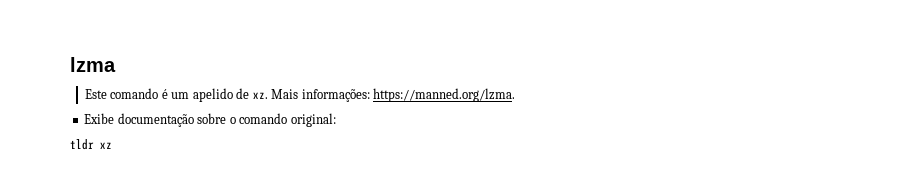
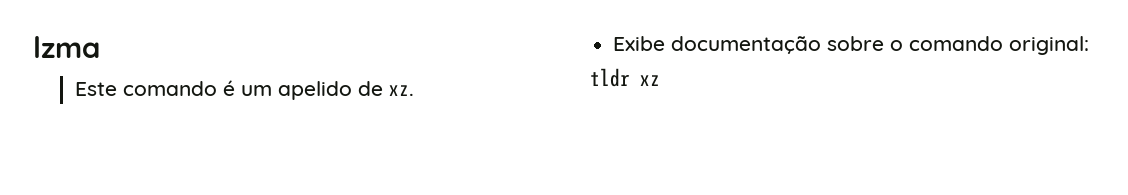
[271,88,516,102] Mais informações: https://manned.org/lzma. -> (414, 90) none

